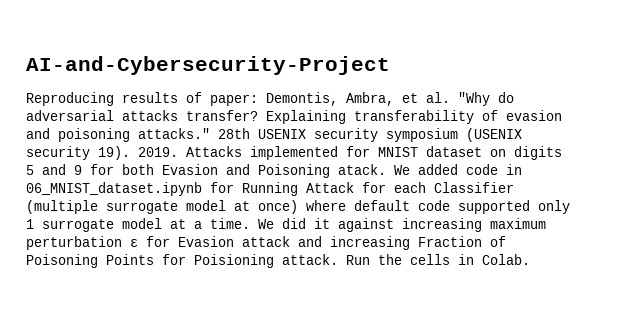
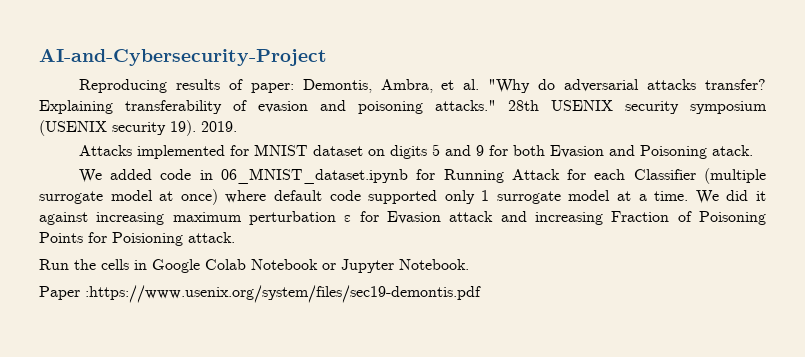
(178, 152) none -> (237, 126) //
(386, 169) none -> (753, 150) //
(338, 259) none -> (235, 237) //
[482,254,530,265] Colab. -> [152,259,469,273] [39,285,481,303] Google Colab Notebook or Jupyter Notebook. // Paper :https://www.usenix.org/system/files/sec19-demontis.pdf

